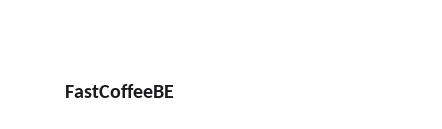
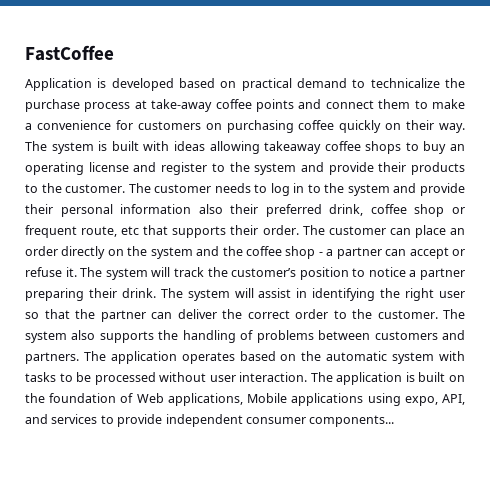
[65,84,174,98] FastCoffeeBE -> [25,45,114,61] [25,78,465,91] [25,99,465,112] [25,120,465,133] [25,141,465,154] [25,162,465,175] [25,183,466,196] [25,204,465,217] [25,225,465,238] [25,246,466,259] [25,267,465,280] [25,288,466,301] [25,309,465,322] [25,330,466,343] [25,351,466,364] [25,372,466,385] [25,393,466,406] [25,414,395,427] FastCoffee // Application is developed based on practical demand to technicalize the purchase process at take-away coffee points and connect them to make a convenience for customers on purchasing coffee quickly on their way. The system is built with ideas allowing takeaway coffee shops to buy an operating license and register to the system and provide their products to the customer. The customer needs to log in to the system and provide their personal information also their preferred drink, coffee shop or frequent route, etc that supports their order. The customer can place an order directly on the system and the coffee shop - a partner can accept or refuse it. The system will track the customer’s position to notice a partner preparing their drink. The system will assist in identifying the right user so that the partner can deliver the correct order to the customer. The system also supports the handling of problems between customers and partners. The application operates based on the automatic system with tasks to be processed without user interaction. The application is built on the foundation of Web applications, Mobile applications using expo, API, and services to provide independent consumer components...

